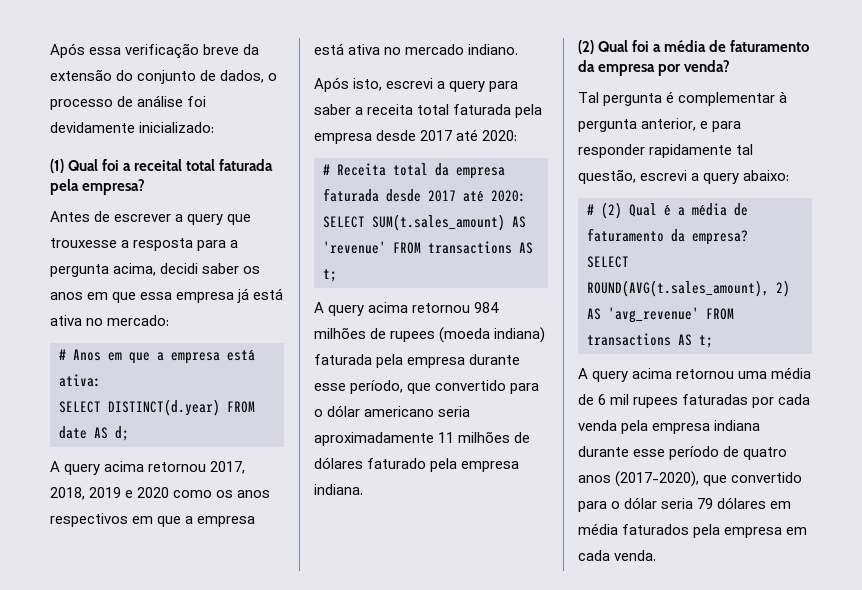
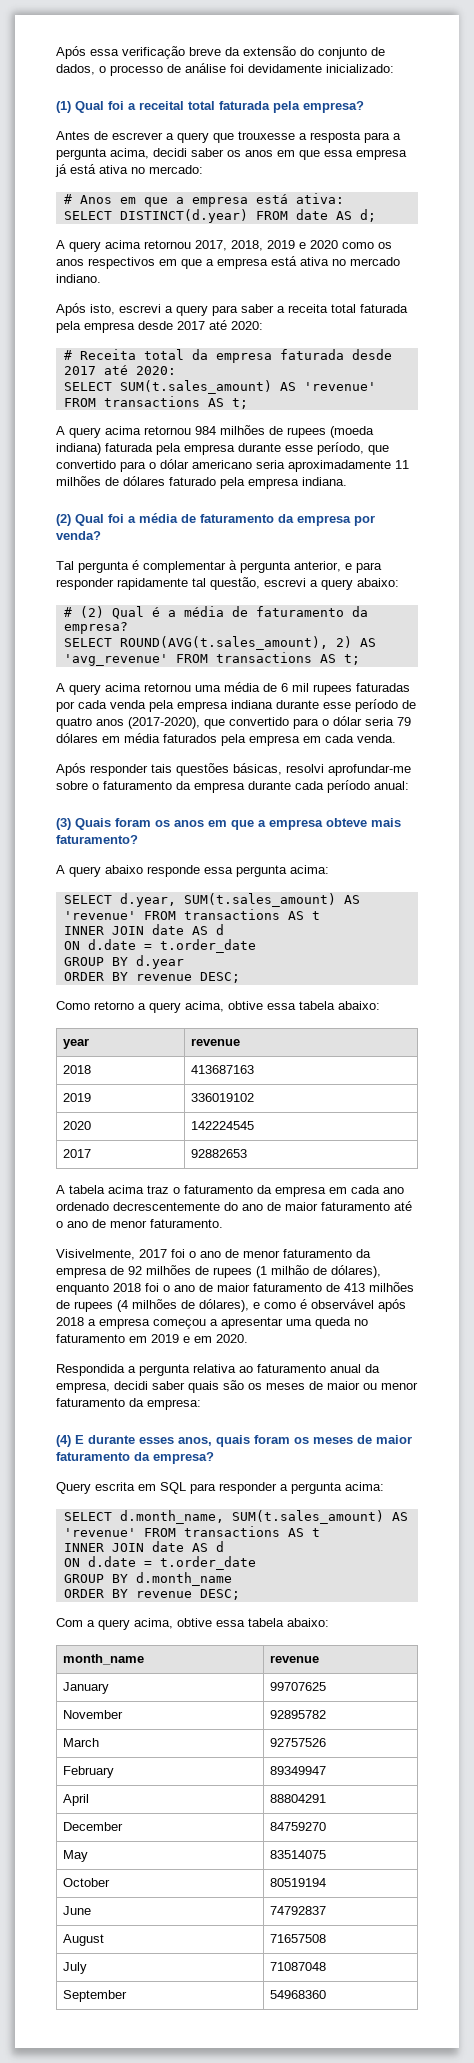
(657, 555) none -> [56,763,411,776] [56,780,409,793] [56,818,401,830] [56,835,138,844] [56,865,329,877] [63,893,360,907] [63,909,320,920] [63,924,224,935] [63,939,256,953] [63,955,184,969] [63,972,240,983] [56,1001,380,1013] [63,1038,90,1049] [191,1038,241,1046] [63,1065,92,1074] [191,1065,255,1074] [63,1093,92,1102] [191,1093,255,1102] [63,1121,92,1130] [191,1121,255,1130] [63,1149,92,1158] [191,1149,248,1158] [56,1185,404,1197] [56,1201,412,1211] [56,1219,223,1228] [56,1249,371,1260] [56,1265,381,1278] [56,1282,414,1295] [56,1299,406,1312] [56,1317,368,1329] [56,1334,248,1343] [56,1364,380,1376] [56,1380,418,1393] [56,1398,201,1410] [56,1435,412,1447] [56,1452,214,1464] [56,1482,384,1494] [63,1510,408,1524] [63,1526,320,1537] [63,1541,224,1552] [63,1556,256,1570] [63,1572,232,1586] [63,1589,240,1600] [56,1618,329,1630] [63,1654,145,1665] [270,1655,320,1663] [63,1682,110,1694] [270,1682,327,1691] [63,1710,124,1719] [270,1710,327,1719] [63,1738,100,1747] [270,1738,327,1747] [63,1766,115,1778] [270,1766,327,1775] [63,1794,90,1806] [270,1794,327,1803] [63,1822,124,1831] [270,1822,327,1831] [63,1850,89,1862] [270,1850,327,1859] [63,1878,111,1887] [270,1878,327,1887] [63,1906,92,1915] [270,1906,327,1915] [63,1934,105,1946] [270,1934,327,1943] [63,1962,88,1974] [270,1962,327,1971] [63,1990,128,2002] [270,1990,327,1999] // Após responder tais questões básicas, resolvi aprofundar-me sobre o faturamento da empresa durante cada período anual: // (3) Quais foram os anos em que a empresa obteve mais faturamento? // A query abaixo responde essa pergunta acima: // SELECT d.year, SUM(t.sales_amount) AS 'revenue' FROM transactions AS t // INNER JOIN date AS d // ON d.date = t.order_date // GROUP BY d.year // ORDER BY revenue DESC; // Como retorno a query acima, obtive essa tabela abaixo: // year | revenue // 2018 | 413687163 // 2019 | 336019102 // 2020 | 142224545 // 2017 | 92882653 // A tabela acima traz o faturamento da empresa em cada ano ordenado decrescentemente do ano de maior faturamento até o ano de menor faturamento. // Visivelmente, 2017 foi o ano de menor faturamento da empresa de 92 milhões de rupees (1 milhão de dólares), enquanto 2018 foi o ano de maior faturamento de 413 milhões de rupees (4 milhões de dólares), e como é observável após 2018 a empresa começou a apresentar uma queda no faturamento em 2019 e em 2020. // Respondida a pergunta relativa ao faturamento anual da empresa, decidi saber quais são os meses de maior ou menor faturamento da empresa: // (4) E durante esses anos, quais foram os meses de maior faturamento da empresa? // Query escrita em SQL para responder a pergunta acima: // SELECT d.month_name, SUM(t.sales_amount) AS 'revenue' FROM transactions AS t // INNER JOIN date AS d // ON d.date = t.order_date // GROUP BY d.month_name // ORDER BY revenue DESC; // Com a query acima, obtive essa tabela abaixo: // month_name | revenue // January | 99707625 // November | 92895782 // March | 92757526 // February | 89349947 // April | 88804291 // December | 84759270 // May | 83514075 // October | 80519194 // June | 74792837 // August | 71657508 // July | 71087048 // September | 54968360

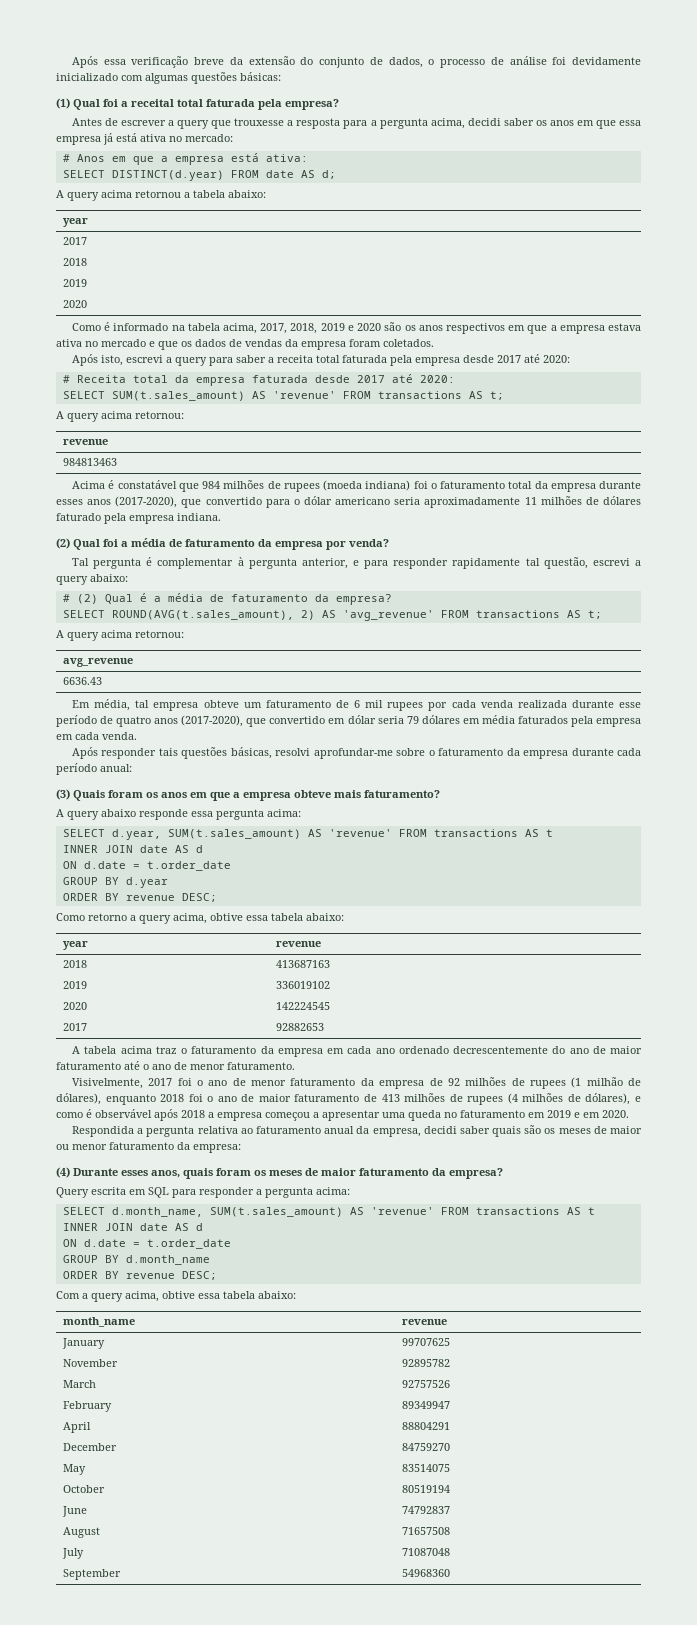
[326,64,394,73] inicializado: -> [56,72,281,84] inicializado com algumas questões básicas:
(191, 244) none -> [184,190,266,198] [62,218,88,227] [62,237,87,245] [62,258,87,266] [62,279,87,287] [62,300,87,308] [72,322,258,334] a tabela abaixo: // year // 2017 // 2018 // 2019 // 2020 // Como é informado na tabela acima,
[342,242,374,249] como -> [384,322,402,331] são
[271,256,297,266] está -> [608,323,641,331] estava
[56,274,101,283] indiano. -> [149,339,434,350] e que os dados de vendas da empresa foram coletados.
[144,426,191,435] retornou -> [135,411,184,419] [62,439,108,445] [62,458,117,466] [72,480,199,492] retornou: // revenue // 984813463 // Acima é constatável que
[105,442,364,455] faturada pela empresa durante esse período, -> [413,481,641,492] [56,496,178,508] foi o faturamento total da empresa durante esses anos (2017-2020),
[144,682,260,692] retornou uma média -> [135,630,184,638] [62,658,133,667] [62,677,102,685] [72,699,331,711] retornou: // avg_revenue // 6636.43 // Em média, tal empresa obteve um faturamento
[356,683,410,692] faturadas -> (424, 706) none
[149,700,273,712] pela empresa indiana -> [517,700,567,708] realizada
[293,718,329,729] para o -> [328,718,346,724] em
[75,1435,135,1444] E durante -> [73,1168,118,1176] Durante

